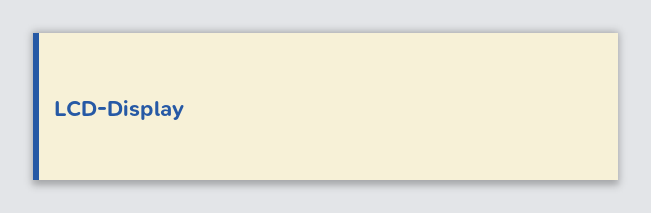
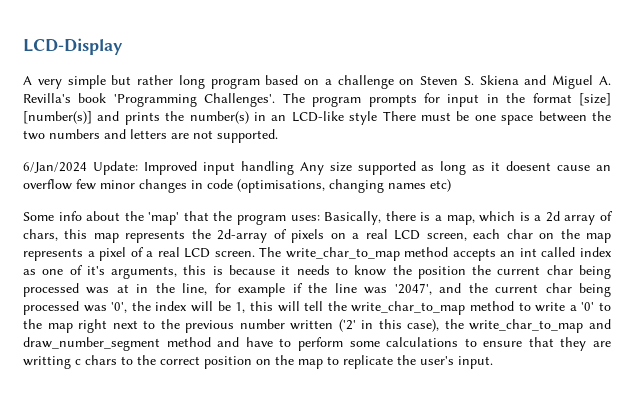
(184, 110) none -> [23,75,611,89] [23,93,612,107] [23,111,611,125] [23,129,278,143] [23,161,612,175] [23,179,451,193] [23,211,613,225] [23,229,612,243] [23,247,612,261] [23,265,611,279] [23,283,612,297] [23,301,611,315] [23,319,612,333] [23,337,611,351] [23,355,493,369] // A very simple but rather long program based on a challenge on Steven S. Skiena and Miguel A. Revilla's book 'Programming Challenges'. The program prompts for input in the format [size] [number(s)] and prints the number(s) in an LCD-like style There must be one space between the two numbers and letters are not supported. // 6/Jan/2024 Update: Improved input handling Any size supported as long as it doesent cause an overflow few minor changes in code (optimisations, changing names etc) // Some info about the 'map' that the program uses: Basically, there is a map, which is a 2d array of chars, this map represents the 2d-array of pixels on a real LCD screen, each char on the map represents a pixel of a real LCD screen. The write_char_to_map method accepts an int called index as one of it's arguments, this is because it needs to know the position the current char being processed was at in the line, for example if the line was '2047', and the current char being processed was '0', the index will be 1, this will tell the write_char_to_map method to write a '0' to the map right next to the previous number written ('2' in this case), the write_char_to_map and draw_number_segment method and have to perform some calculations to ensure that they are writting c chars to the correct position on the map to replicate the user's input.

